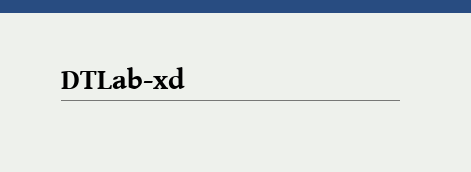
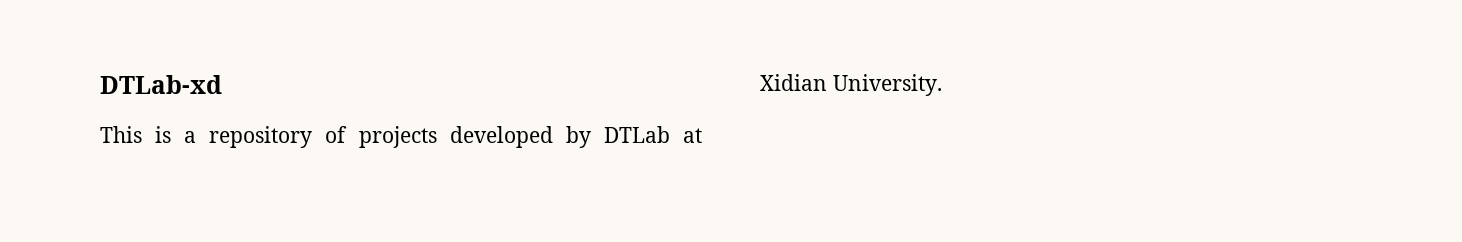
(185, 78) none -> [100,126,702,148] [760,74,942,96] // This is a repository of projects developed by DTLab at Xidian University.

